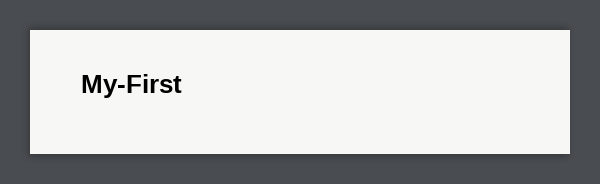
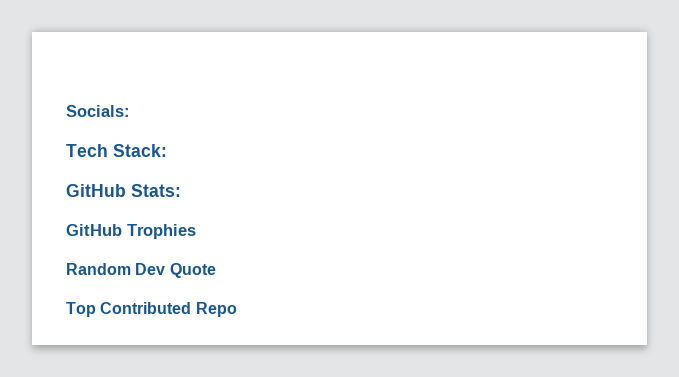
[81,74,182,98] My-First -> [66,105,130,117] [66,144,167,157] [66,184,181,197] [66,224,196,239] [66,263,216,278] [66,302,237,317] Socials: // Tech Stack: // GitHub Stats: // GitHub Trophies // Random Dev Quote // Top Contributed Repo

